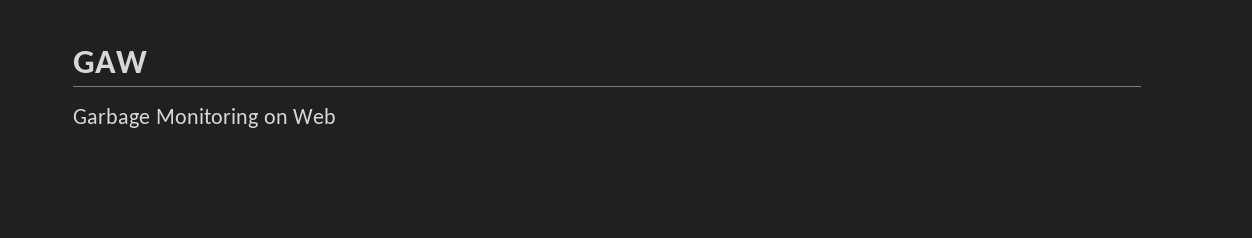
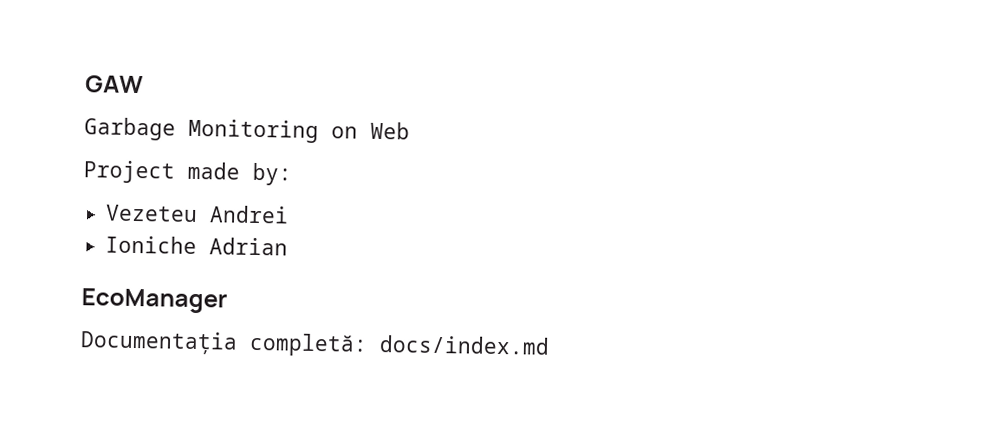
(337, 116) none -> [83,160,292,186] [105,204,290,224] [105,235,289,256] [81,288,228,314] [80,330,550,357] // Project made by: // Vezeteu Andrei // Ioniche Adrian // EcoManager // Documentația completă: docs/index.md

